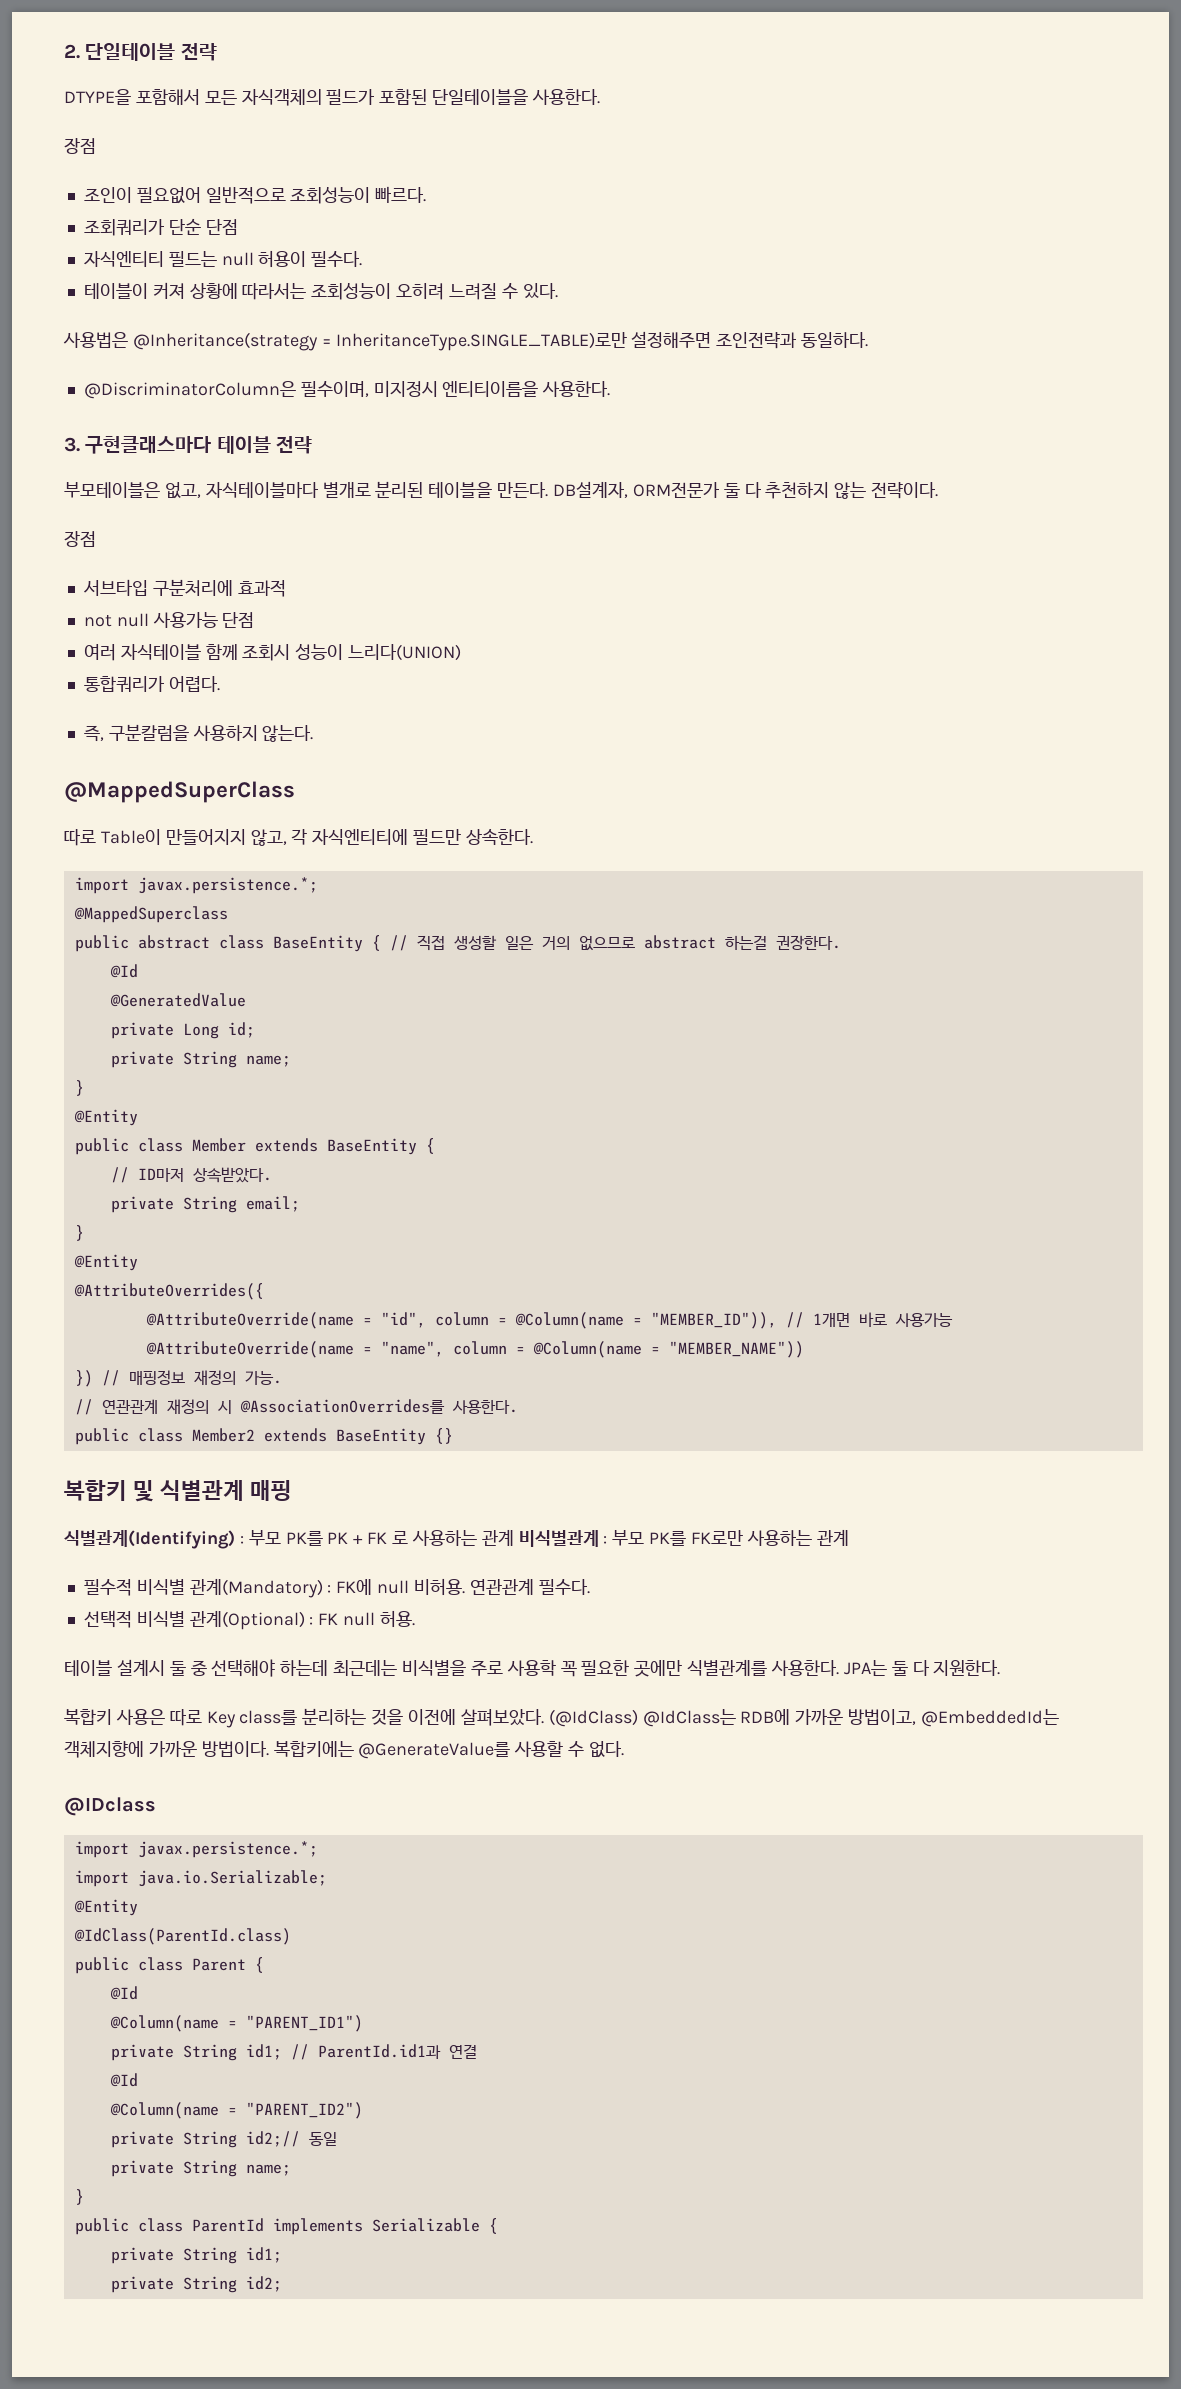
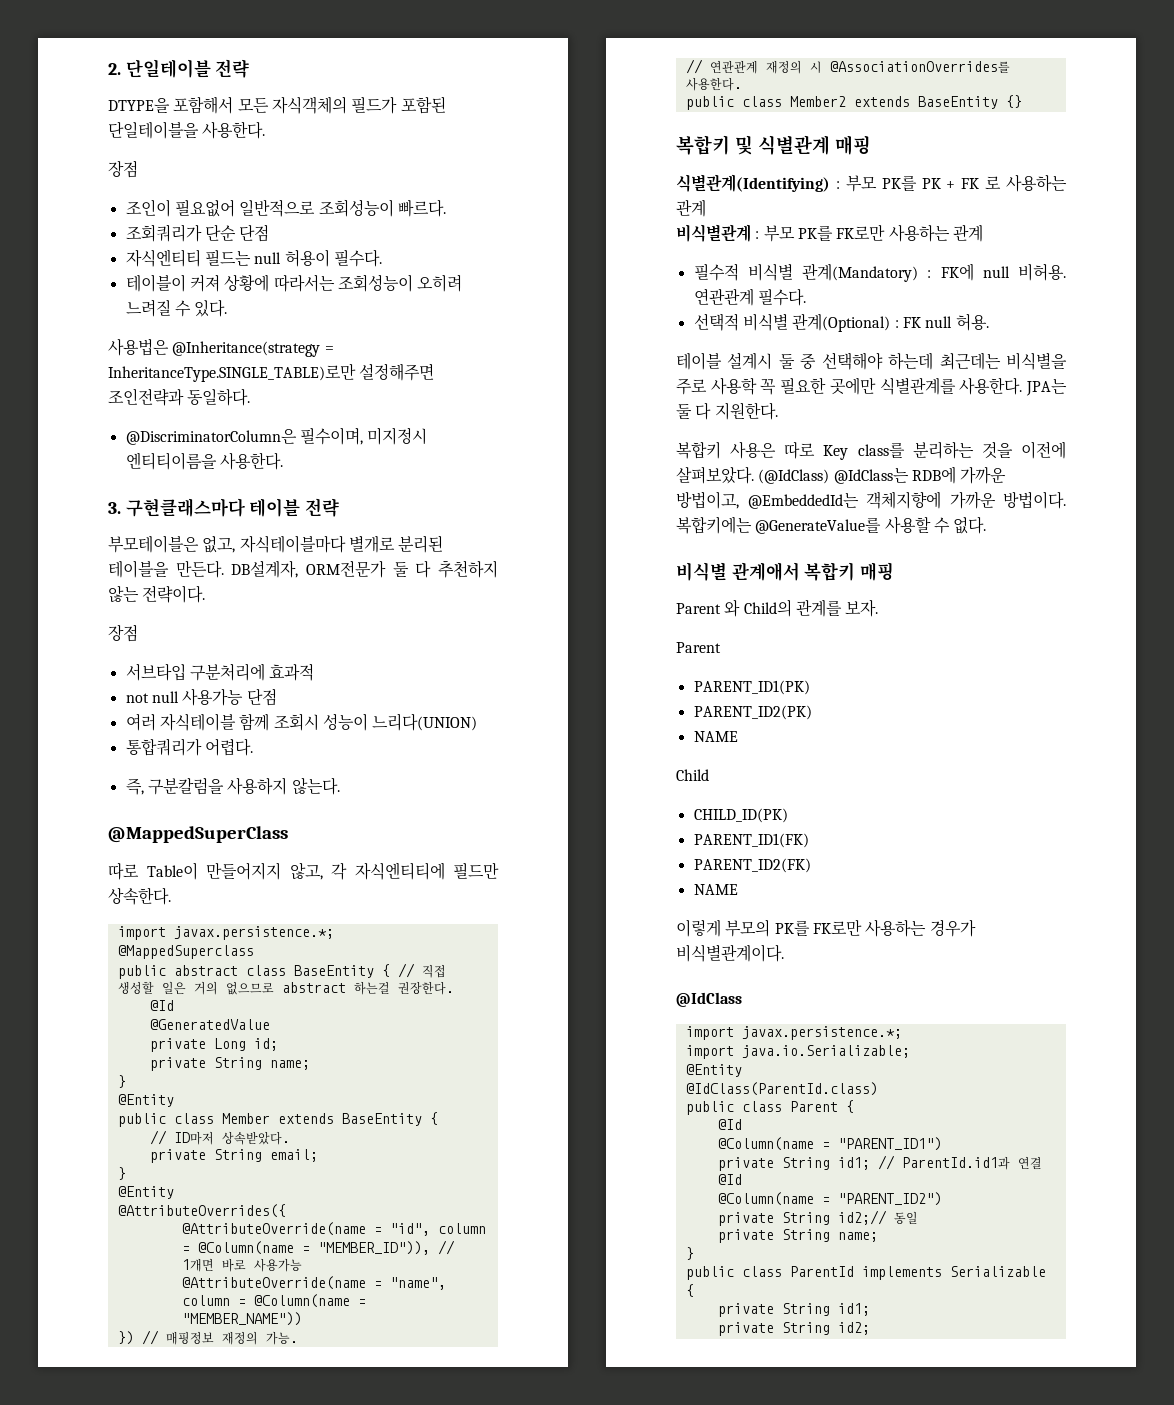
(514, 1537) none -> (706, 208) //
[64,1797,156,1816] @IDclass -> [676,562,895,581] [676,599,879,617] [676,642,721,653] [693,680,810,695] [693,705,812,720] [693,731,738,742] [676,769,709,781] [693,808,788,823] [693,833,809,848] [693,858,811,873] [693,884,738,895] [676,919,976,937] [676,944,784,962] [676,992,742,1007] 비식별 관계애서 복합키 매핑 // Parent 와 Child의 관계를 보자. // Parent // PARENT_ID1(PK) // PARENT_ID2(PK) // NAME // Child // CHILD_ID(PK) // PARENT_ID1(FK) // PARENT_ID2(FK) // NAME // 이렇게 부모의 PK를 FK로만 사용하는 경우가 비식별관계이다. // @IdClass

